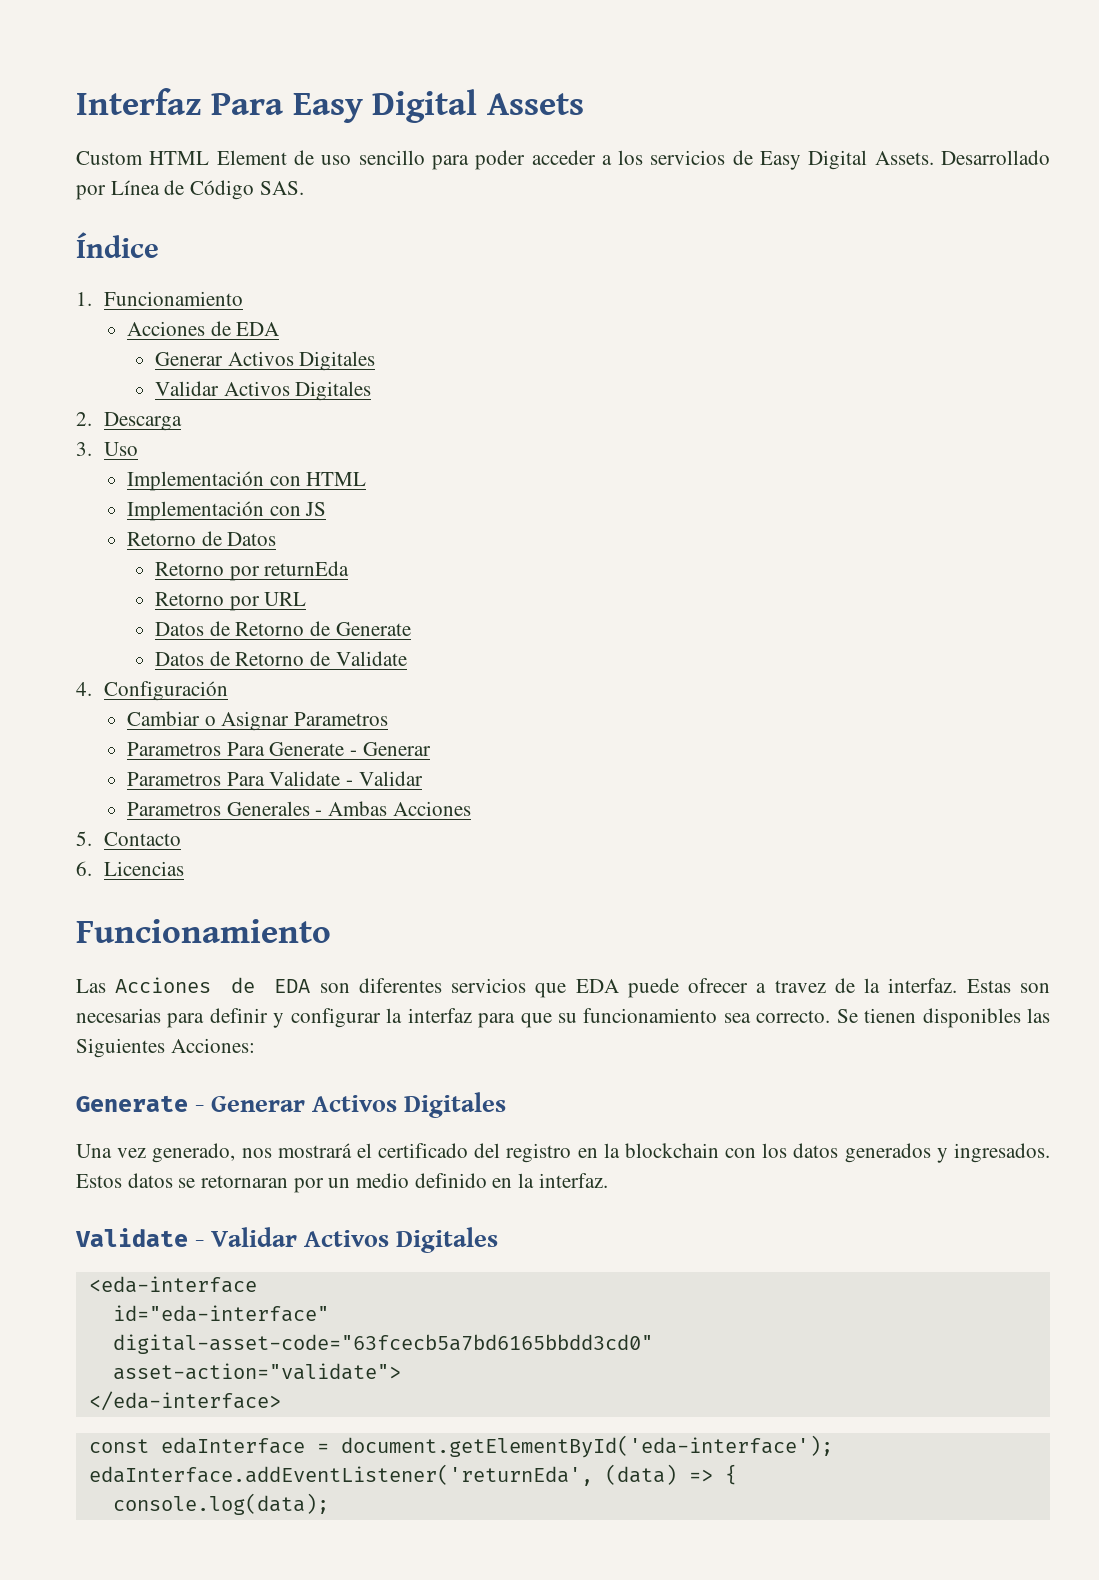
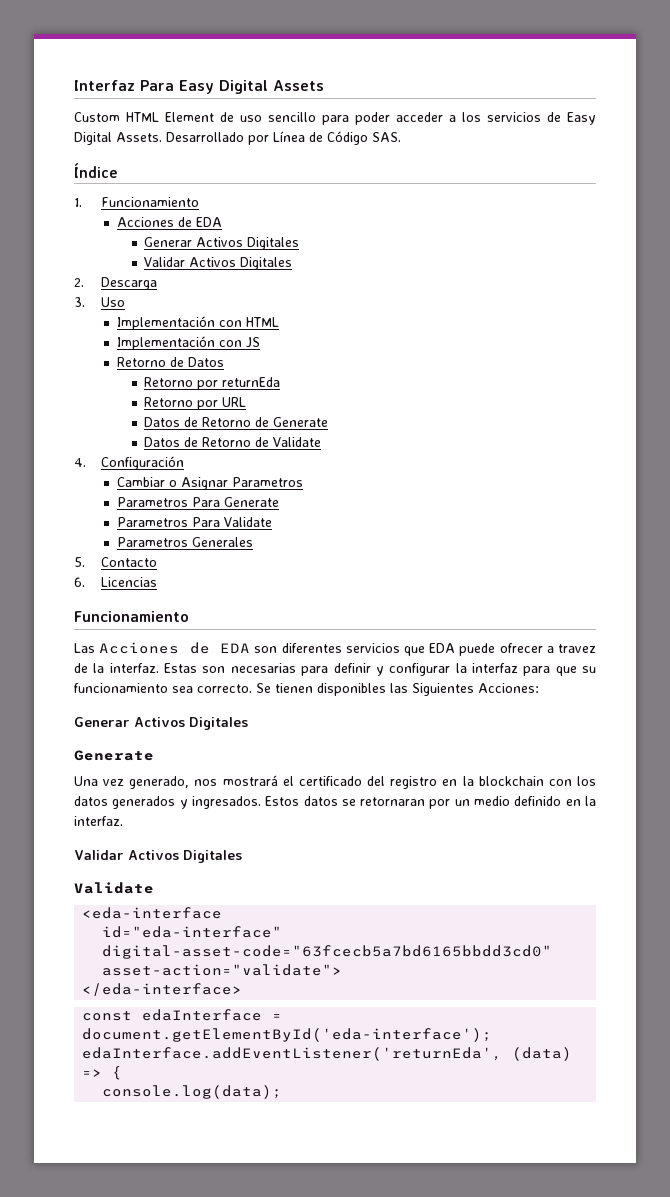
[349,742,431,756] - Generar -> (279, 502) none
[345,771,423,786] - Validar -> (272, 522) none
[315,801,471,816] - Ambas Acciones -> (253, 542) none
[76,1092,507,1118] Generate - Generar Activos Digitales -> [74,717,248,730] [74,750,154,761] Generar Activos Digitales // Generate
[75,1227,499,1253] Validate - Validar Activos Digitales -> [74,850,242,863] [74,882,154,894] Validar Activos Digitales // Validate

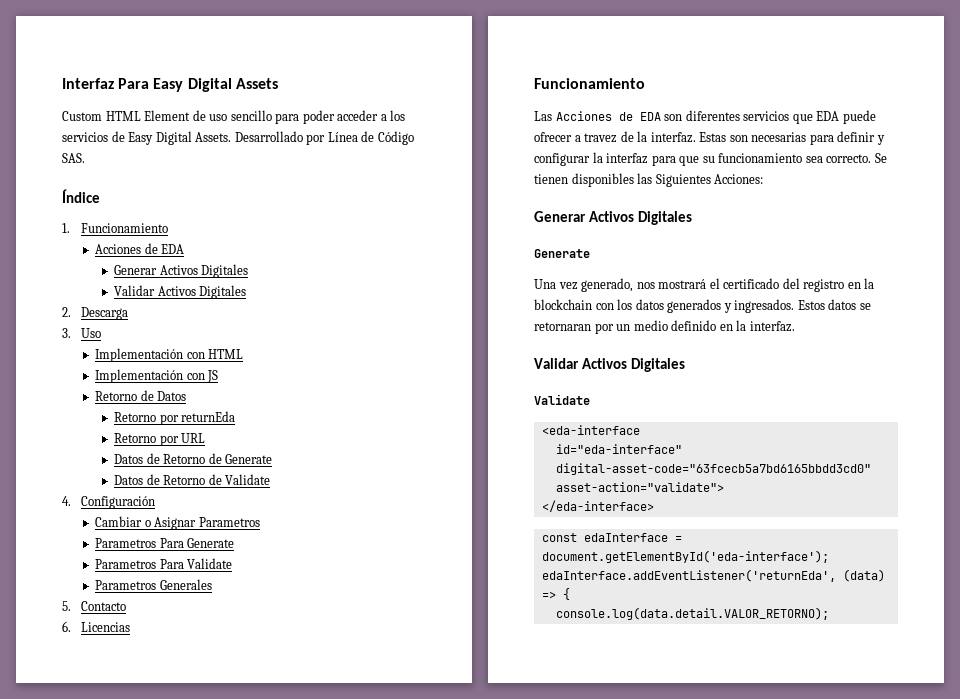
[102,1085,283,1099] console.log(data); -> [555,607,829,620] console.log(data.detail.VALOR_RETORNO);

